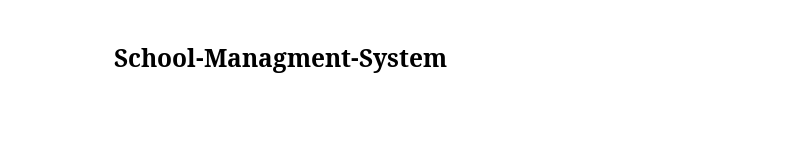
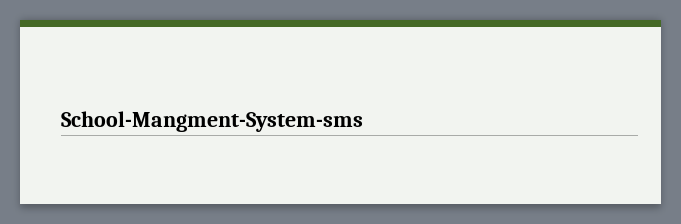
[114,48,447,73] School-Managment-System -> [61,111,363,132] School-Mangment-System-sms

